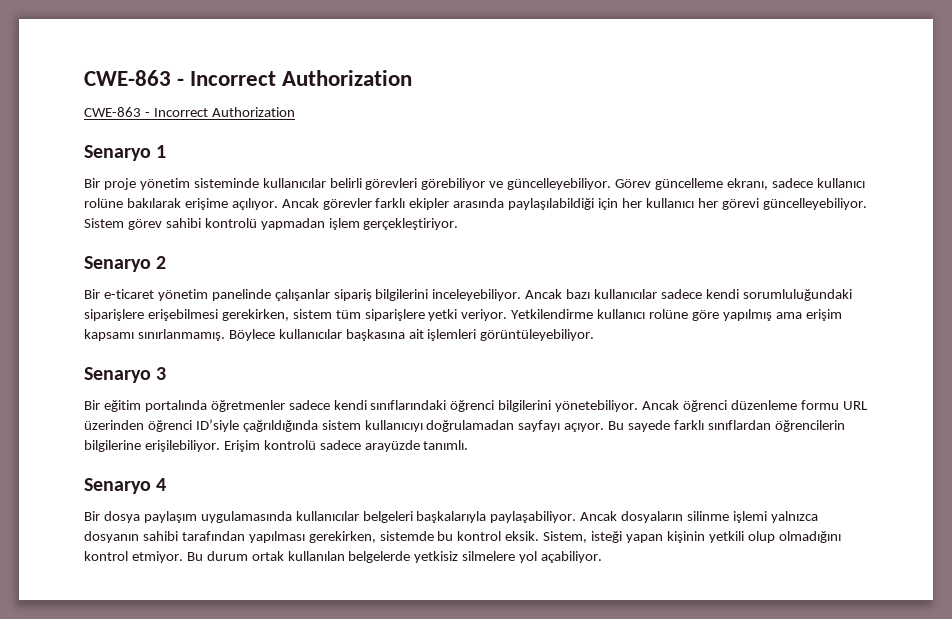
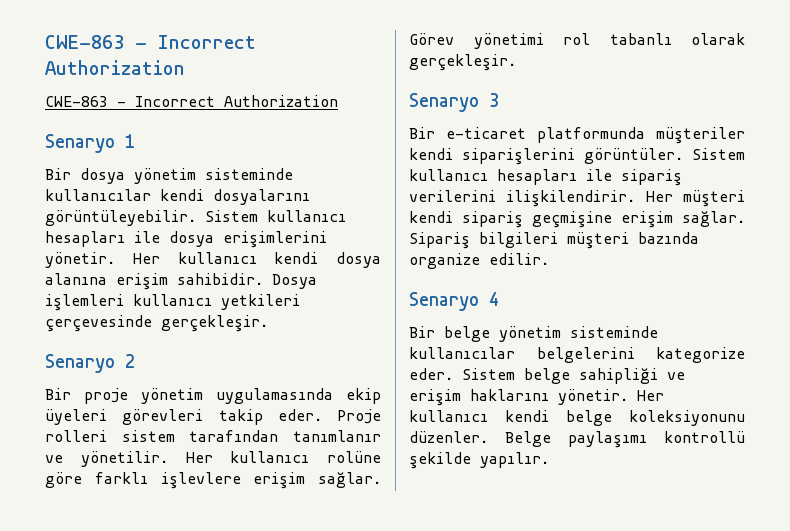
[103,178,865,190] [84,198,867,210] [84,218,459,230] [84,256,167,272] [84,289,852,301] [84,309,842,321] [84,329,595,341] [84,367,167,383] [84,400,868,412] [84,419,845,432] [84,440,469,452] [84,478,167,494] [84,511,818,523] [84,531,841,543] [84,551,603,563] proje yönetim sisteminde kullanıcılar belirli görevleri görebiliyor ve güncelleyebiliyor. Görev güncelleme ekranı, sadece kullanıcı rolüne bakılarak erişime açılıyor. Ancak görevler farklı ekipler arasında paylaşılabildiği için her kullanıcı her görevi güncelleyebiliyor. Sistem görev sahibi kontrolü yapmadan işlem gerçekleştiriyor. // Senaryo 2 // Bir e-ticaret yönetim panelinde çalışanlar sipariş bilgilerini inceleyebiliyor. Ancak bazı kullanıcılar sadece kendi sorumluluğundaki siparişlere erişebilmesi gerekirken, sistem tüm siparişlere yetki veriyor. Yetkilendirme kullanıcı rolüne göre yapılmış ama erişim kapsamı sınırlanmamış. Böylece kullanıcılar başkasına ait işlemleri görüntüleyebiliyor. // Senaryo 3 // Bir eğitim portalında öğretmenler sadece kendi sınıflarındaki öğrenci bilgilerini yönetebiliyor. Ancak öğrenci düzenleme formu URL üzerinden öğrenci ID’siyle çağrıldığında sistem kullanıcıyı doğrulamadan sayfayı açıyor. Bu sayede farklı sınıflardan öğrencilerin bilgilerine erişilebiliyor. Erişim kontrolü sadece arayüzde tanımlı. // Senaryo 4 // Bir dosya paylaşım uygulamasında kullanıcılar belgeleri başkalarıyla paylaşabiliyor. Ancak dosyaların silinme işlemi yalnızca dosyanın sahibi tarafından yapılması gerekirken, sistemde bu kontrol eksik. Sistem, isteği yapan kişinin yetkili olup olmadığını kontrol etmiyor. Bu durum ortak kullanılan belgelerde yetkisiz silmelere yol açabiliyor. -> [80,168,293,184] [45,189,310,205] [45,210,346,226] [45,231,327,248] [45,252,381,268] [45,273,317,290] [45,294,300,311] [45,315,268,332] [45,354,135,373] [45,388,381,404] [45,409,381,425] [45,430,381,442] [45,451,381,467] [45,472,381,489] [409,33,745,49] [409,54,516,71] [409,93,499,112] [409,127,745,144] [409,148,745,165] [409,169,682,186] [409,190,745,207] [409,211,745,228] [409,232,699,249] [409,253,549,269] [409,292,499,311] [409,326,658,342] [409,347,745,363] [409,368,685,384] [409,389,664,406] [409,410,745,426] [409,431,745,448] [409,452,549,469] dosya yönetim sisteminde kullanıcılar kendi dosyalarını görüntüleyebilir. Sistem kullanıcı hesapları ile dosya erişimlerini yönetir. Her kullanıcı kendi dosya alanına erişim sahibidir. Dosya işlemleri kullanıcı yetkileri çerçevesinde gerçekleşir. // Senaryo 2 // Bir proje yönetim uygulamasında ekip üyeleri görevleri takip eder. Proje rolleri sistem tarafından tanımlanır ve yönetilir. Her kullanıcı rolüne göre farklı işlevlere erişim sağlar. Görev yönetimi rol tabanlı olarak gerçekleşir. // Senaryo 3 // Bir e-ticaret platformunda müşteriler kendi siparişlerini görüntüler. Sistem kullanıcı hesapları ile sipariş verilerini ilişkilendirir. Her müşteri kendi sipariş geçmişine erişim sağlar. Sipariş bilgileri müşteri bazında organize edilir. // Senaryo 4 // Bir belge yönetim sisteminde kullanıcılar belgelerini kategorize eder. Sistem belge sahipliği ve erişim haklarını yönetir. Her kullanıcı kendi belge koleksiyonunu düzenler. Belge paylaşımı kontrollü şekilde yapılır.

